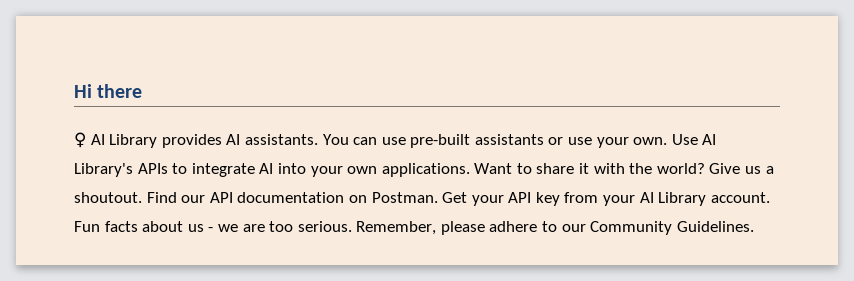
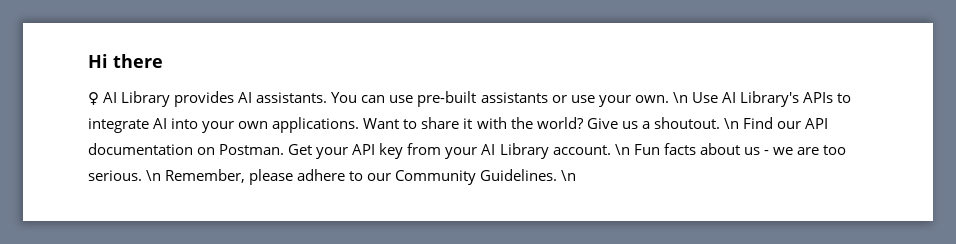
(668, 141) none -> [672,92,688,103] \n
(142, 197) none -> [723,118,739,129] \n
(770, 197) none -> [614,144,630,155] \n
(352, 226) none -> [146,170,162,181] \n
(754, 226) none -> [561,170,577,181] \n

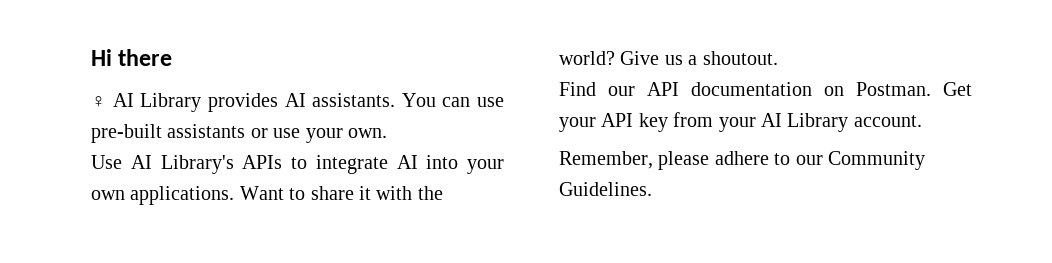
[672,92,688,103] \n -> (387, 133) //
[723,118,739,129] \n -> (778, 58) //
[614,143,846,155] [88,170,162,181] \n Fun facts about us - we are too serious. \n -> (922, 121) //
[561,170,577,181] \n -> (652, 189) none

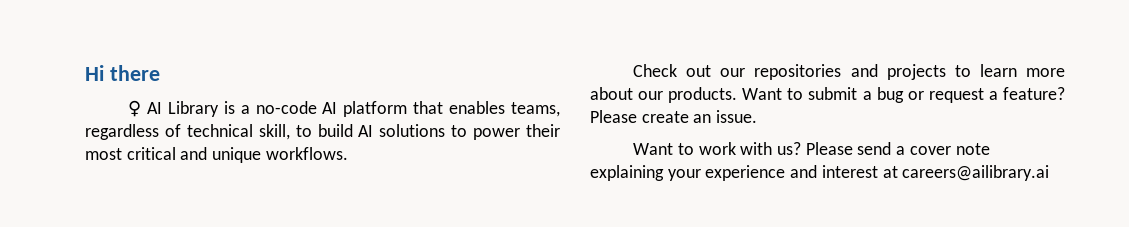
[207,93,504,112] [91,124,387,143] [91,155,504,174] [91,186,443,205] [559,51,778,65] [559,82,972,96] [559,112,922,132] [559,151,925,170] [559,182,652,196] provides AI assistants. You can use pre-built assistants or use your own. // Use AI Library's APIs to integrate AI into your own applications. Want to share it with the world? Give us a shoutout. // Find our API documentation on Postman. Get your API key from your AI Library account. // Remember, please adhere to our Community Guidelines. -> [223,101,560,117] [85,124,560,140] [85,147,348,163] [633,64,1065,80] [590,87,1065,103] [590,110,758,123] [633,142,990,155] [590,165,1050,181] is a no-code AI platform that enables teams, regardless of technical skill, to build AI solutions to power their most critical and unique workflows. // Check out our repositories and projects to learn more about our products. Want to submit a bug or request a feature? Please create an issue. // Want to work with us? Please send a cover note explaining your experience and interest at careers@ailibrary.ai

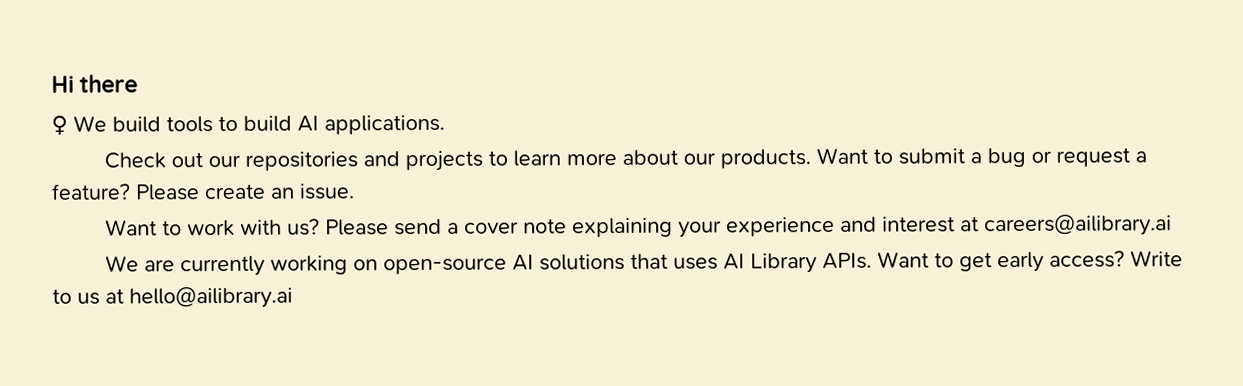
[146,101,560,117] [85,124,560,140] [85,147,348,163] AI Library is a no-code AI platform that enables teams, regardless of technical skill, to build AI solutions to power their most critical and unique workflows. -> [73,114,445,135] We build tools to build AI applications.
(1050, 173) none -> [104,250,1183,277] [52,286,293,309] // We are currently working on open-source AI solutions that uses AI Library APIs. Want to get early access? Write to us at hello@ailibrary.ai

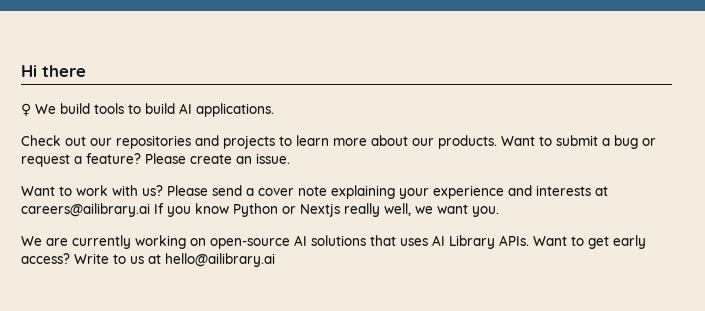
[881,216,955,233] interest -> [536,185,591,196] interests
(1172, 225) none -> [154,203,499,217] If you know Python or Nextjs really well, we want you.

